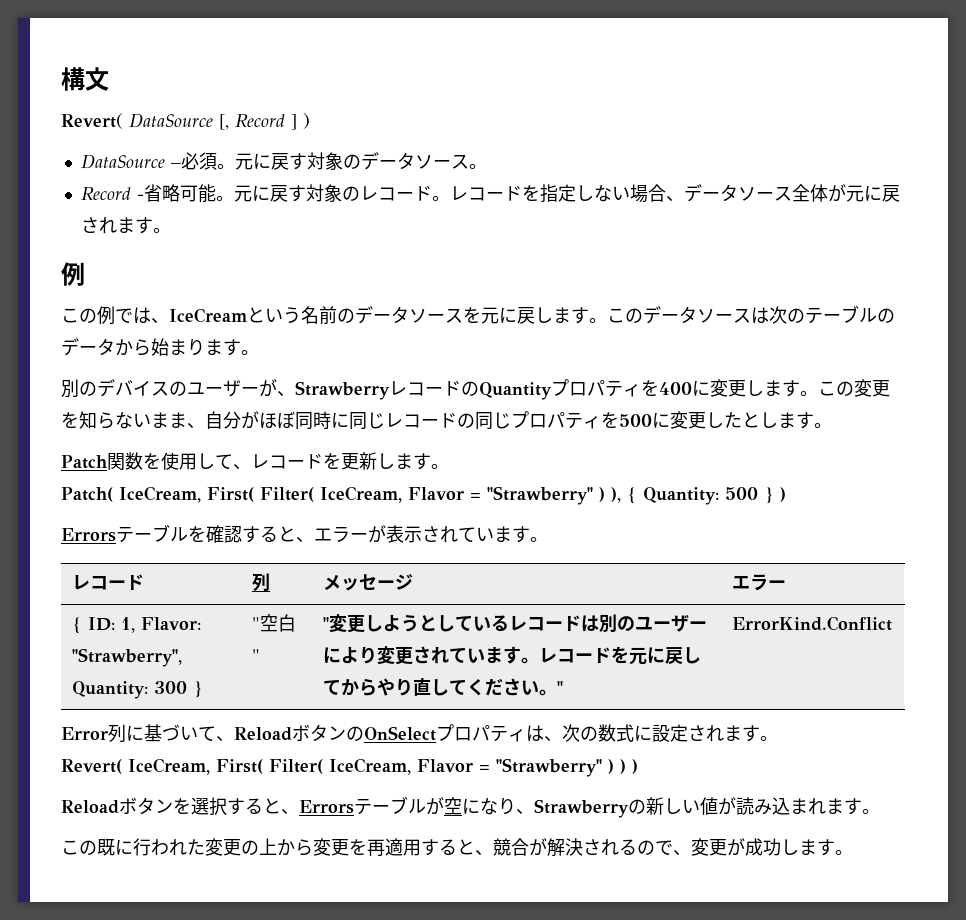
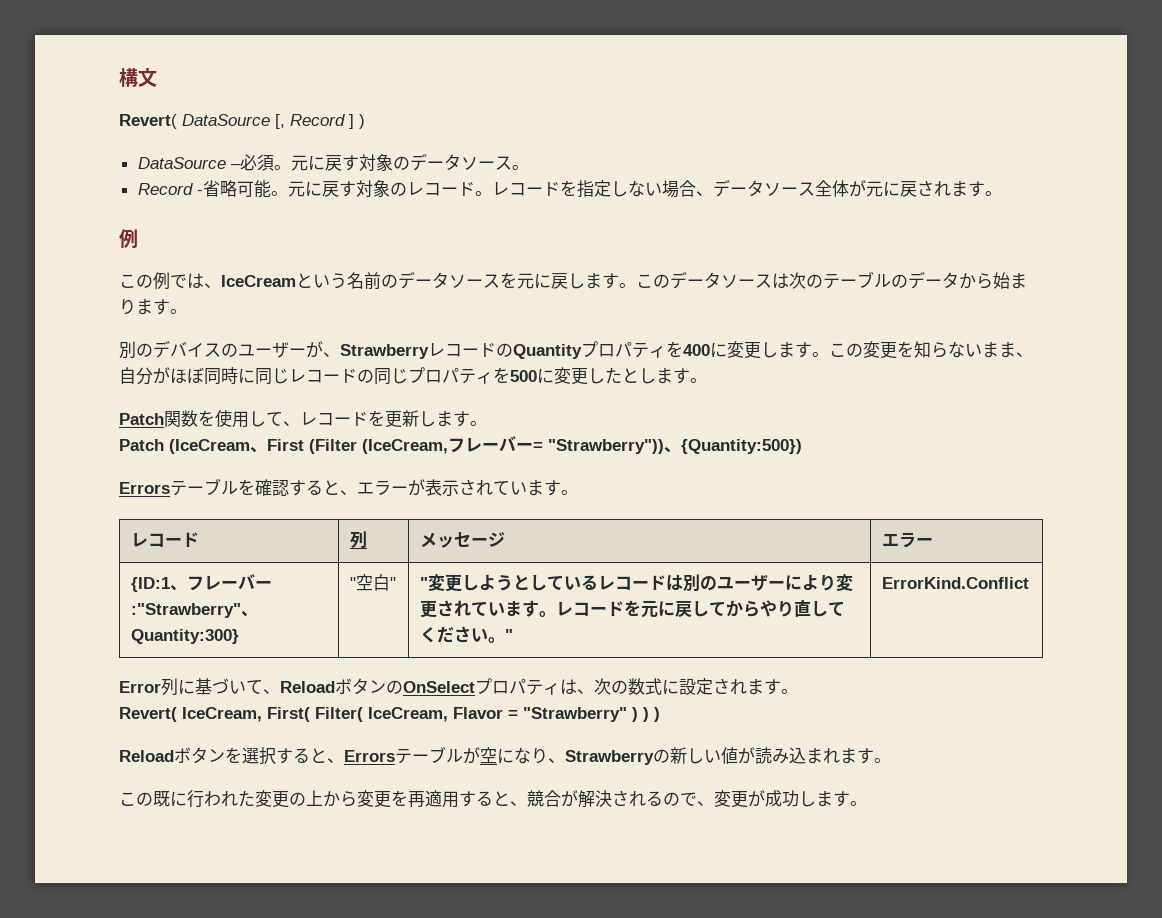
[61,486,786,505] Patch( IceCream, First( Filter( IceCream, Flavor = "Strawberry" ) ), { Quantity: 500 } ) -> [119,436,802,454] Patch (IceCream、First (Filter (IceCream,フレーバー= "Strawberry"))、{Quantity:500})
[71,617,201,634] [71,648,182,667] [71,681,203,699] { ID: 1, Flavor: "Strawberry", Quantity: 300 } -> [130,574,272,592] [130,603,258,618] [130,629,239,644] {ID:1、フレーバー:"Strawberry"、Quantity:300}

